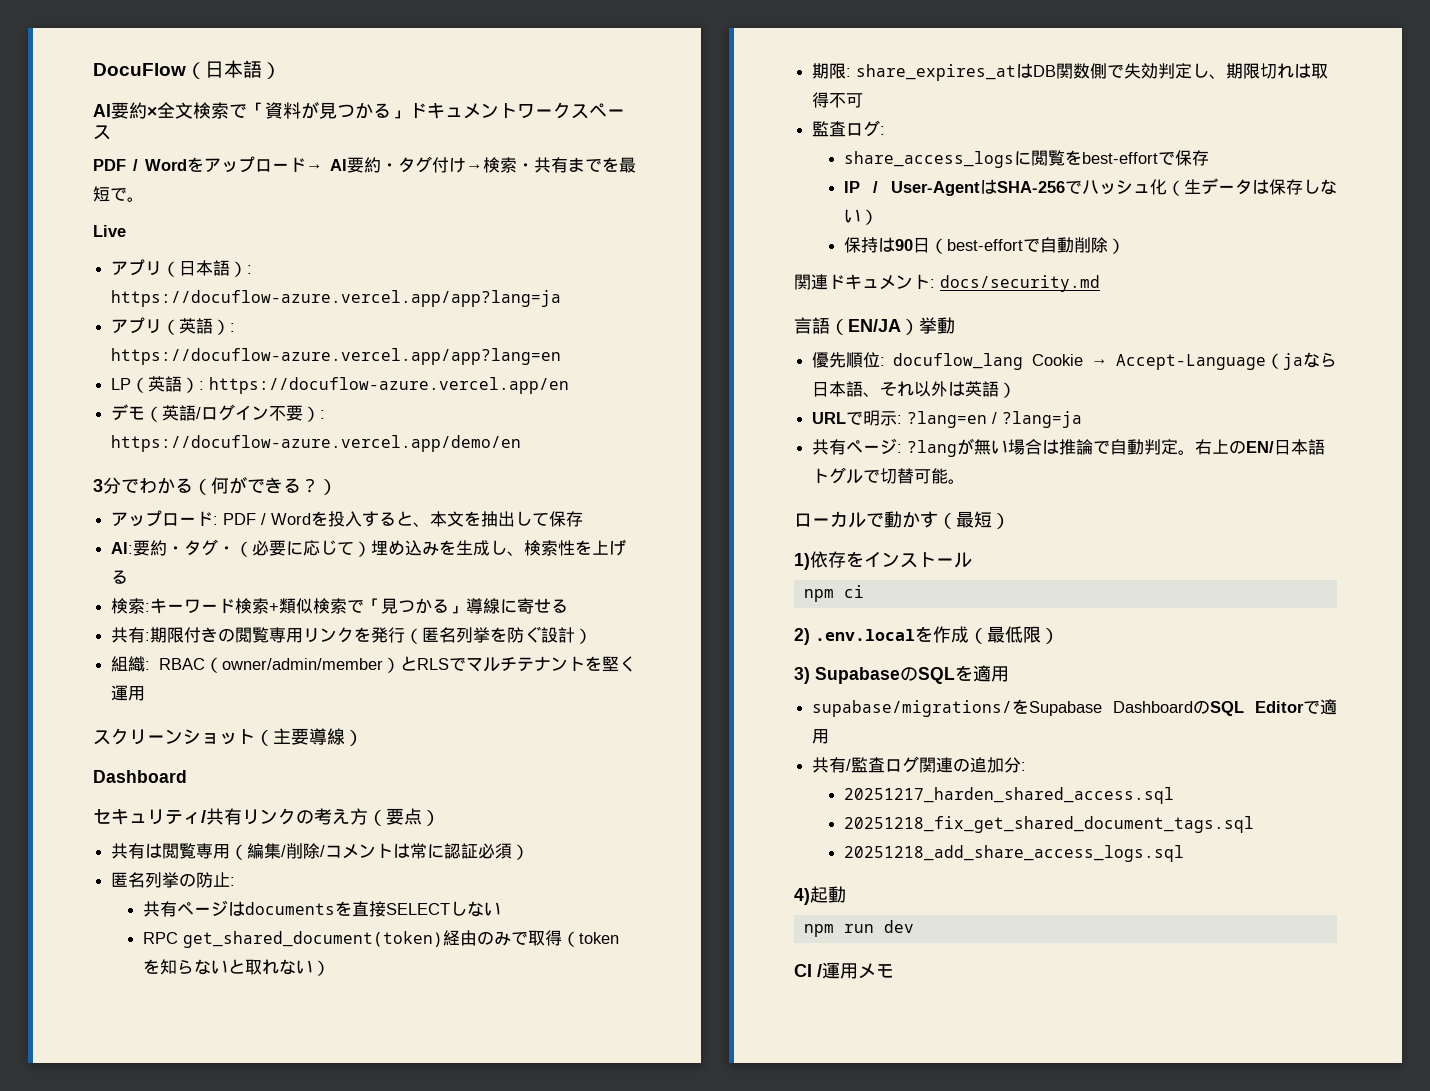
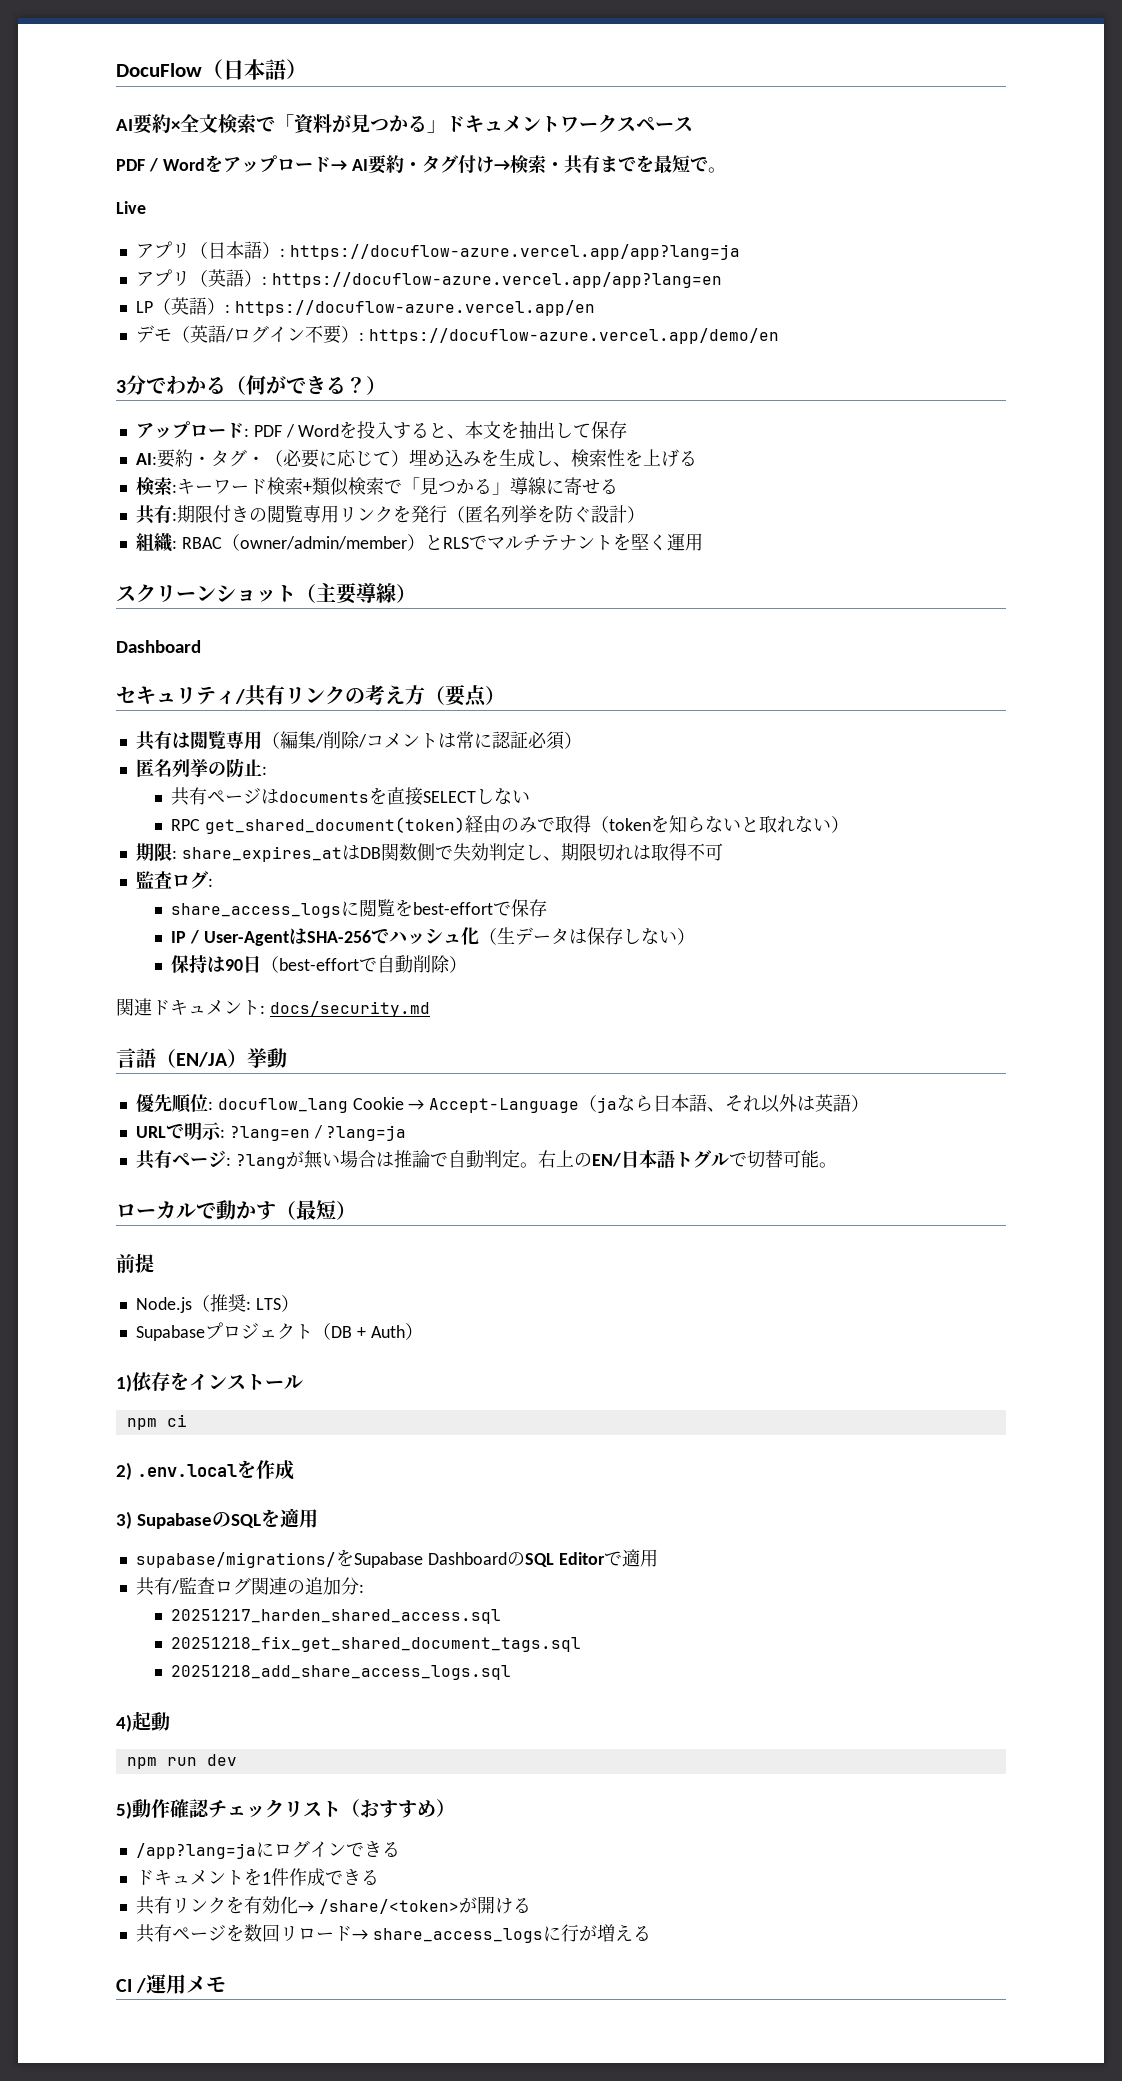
(1010, 521) none -> [116,1253,154,1273] [135,1294,299,1313] [135,1322,423,1341] // 前提 // Node.js（推奨: LTS） // Supabaseプロジェクト（DB + Auth）
[969,626,1059,644] （最低限） -> (295, 1470) none
(914, 926) none -> [116,1799,455,1819] [135,1840,400,1859] [135,1868,379,1886] [135,1896,531,1915] [135,1924,651,1943] // 5)動作確認チェックリスト（おすすめ） // /app?lang=jaにログインできる // ドキュメントを1件作成できる // 共有リンクを有効化→ /share/<token>が開ける // 共有ページを数回リロード→ share_access_logsに行が増える

